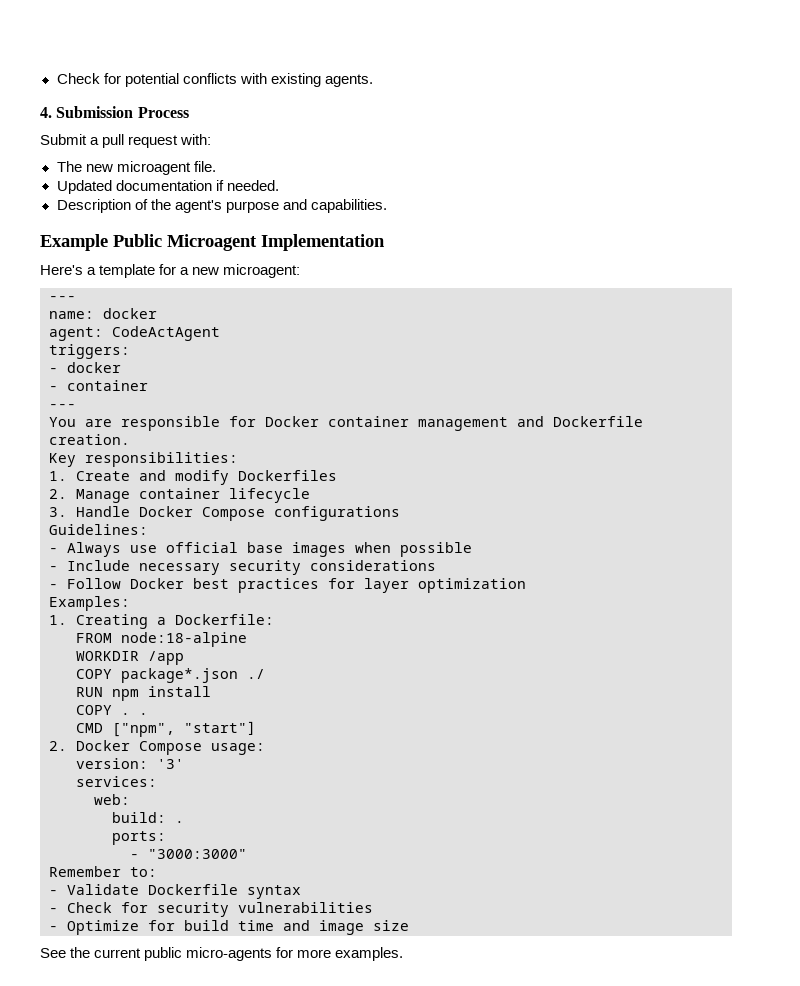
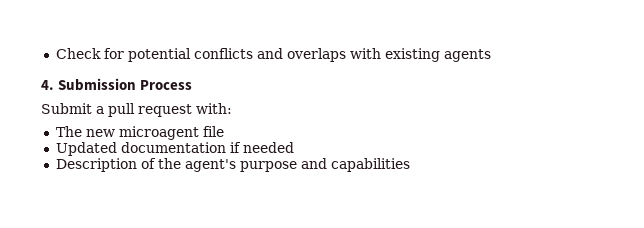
(237, 78) none -> [256,48,346,62] and overlaps
[324,74,373,87] agents. -> [443,49,491,62] agents
[193,161,216,172] file. -> [202,126,224,137] file
[226,180,279,191] needed. -> [242,142,294,153] needed
[310,199,387,213] [40,234,385,251] [40,264,301,278] [49,296,76,301] [49,308,157,319] [49,326,220,341] [49,344,130,359] [49,362,121,373] [49,380,148,391] [49,404,76,409] [49,416,643,431] [49,434,130,445] [49,452,238,467] [49,470,337,485] [49,488,310,503] [49,506,400,521] [49,524,148,535] [49,542,472,557] [49,560,436,575] [49,578,526,593] [49,596,130,611] [49,614,274,629] [76,632,247,647] [76,651,184,665] [76,668,265,683] [76,686,211,701] [76,705,148,715] [76,721,256,737] [49,740,265,755] [76,758,184,769] [76,776,157,787] [94,794,130,805] [112,812,184,823] [112,831,166,845] [130,849,247,859] [49,866,157,877] [49,884,301,899] [49,902,373,917] [49,920,409,935] [40,947,404,961] capabilities. // Example Public Microagent Implementation // Here's a template for a new microagent: // --- // name: docker // agent: CodeActAgent // triggers: // - docker // - container // --- // You are responsible for Docker container management and Dockerfile creation. // Key responsibilities: // 1. Create and modify Dockerfiles // 2. Manage container lifecycle // 3. Handle Docker Compose configurations // Guidelines: // - Always use official base images when possible // - Include necessary security considerations // - Follow Docker best practices for layer optimization // Examples: // 1. Creating a Dockerfile: // FROM node:18-alpine // WORKDIR /app // COPY package*.json ./ // RUN npm install // COPY . . // CMD ["npm", "start"] // 2. Docker Compose usage: // version: '3' // services: // web: // build: . // ports: // - "3000:3000" // Remember to: // - Validate Dockerfile syntax // - Check for security vulnerabilities // - Optimize for build time and image size // See the current public micro-agents for more examples. -> [330,158,410,172] capabilities

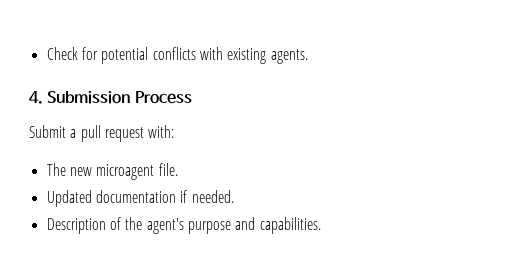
[256,48,346,62] and overlaps -> (196, 53) none
[443,49,491,62] agents -> [270,49,308,64] agents.
[202,126,224,137] file -> [158,163,178,176] file.
[242,142,294,153] needed -> [191,190,234,203] needed.
[330,158,410,172] capabilities -> [259,217,321,234] capabilities.

